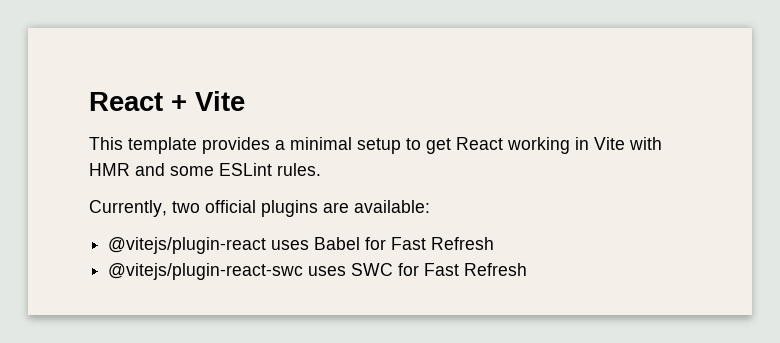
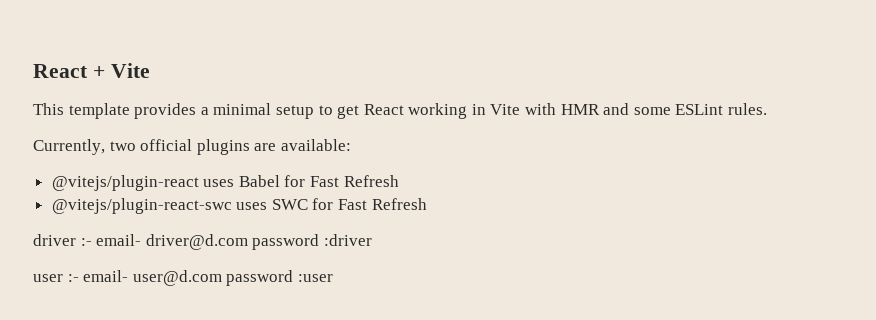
(528, 269) none -> [33,234,372,250] [33,270,333,286] // driver :- email- driver@d.com password :driver // user :- email- user@d.com password :user

